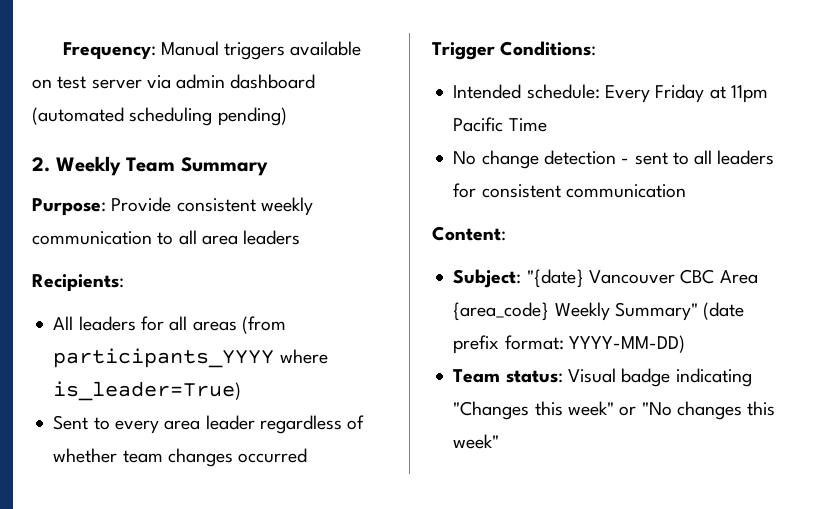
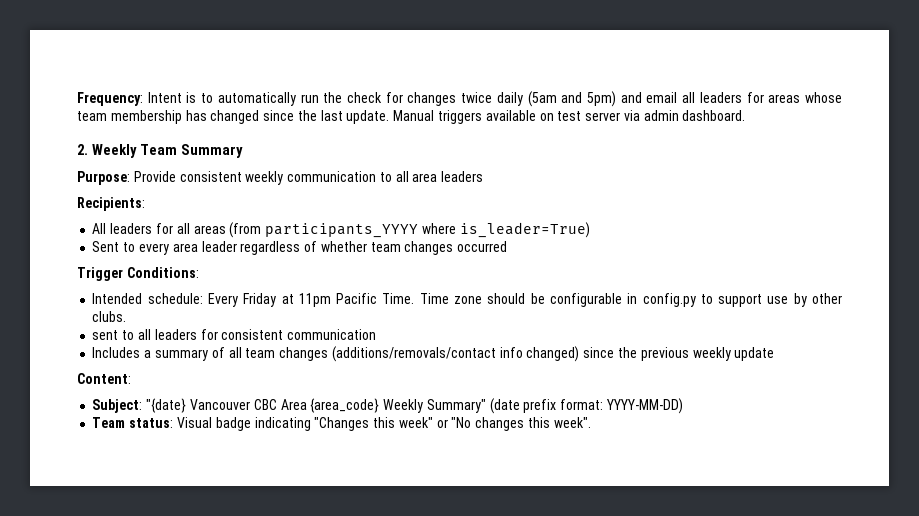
(156, 51) none -> [147,91,842,107] [77,110,390,124] Intent is to automatically run the check for changes twice daily (5am and 5pm) and email all leaders for areas whose team membership has changed since the last update.
[230,74,316,89] [32,107,287,126] dashboard (automated scheduling pending) -> [682,110,746,121] dashboard.
(504, 124) none -> [382,293,415,304] Time.
[453,150,630,169] // No change detection - -> [454,293,842,307] [92,311,127,322] zone should be configurable in config.py to support use by other clubs. //
(686, 191) none -> [92,346,775,362] // Includes a summary of all team changes (additions/removals/contact info changed) since the previous weekly update
[453,434,500,449] week" -> [553,417,591,428] week".

